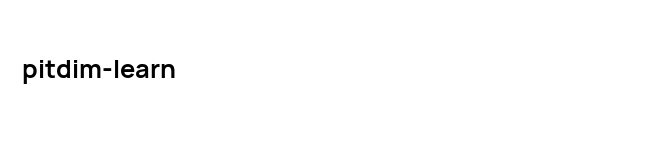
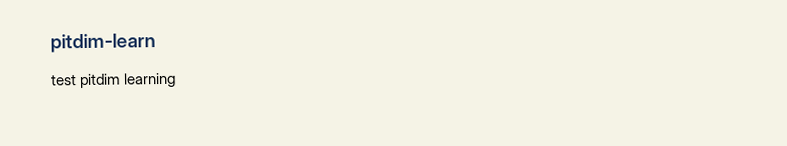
(176, 72) none -> [50,72,177,89] // test pitdim learning

